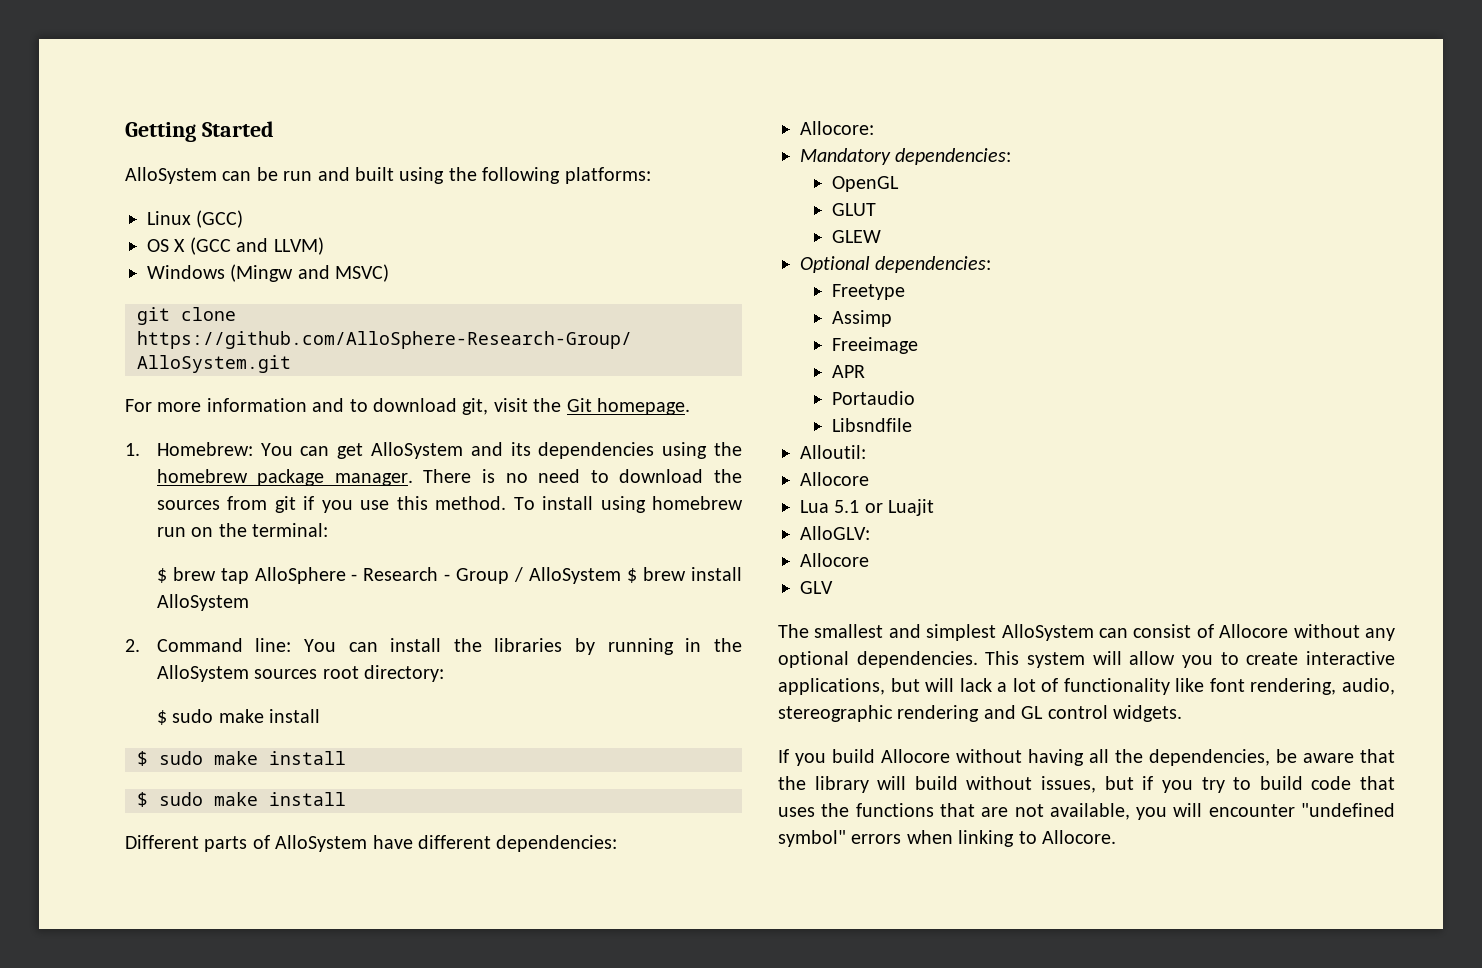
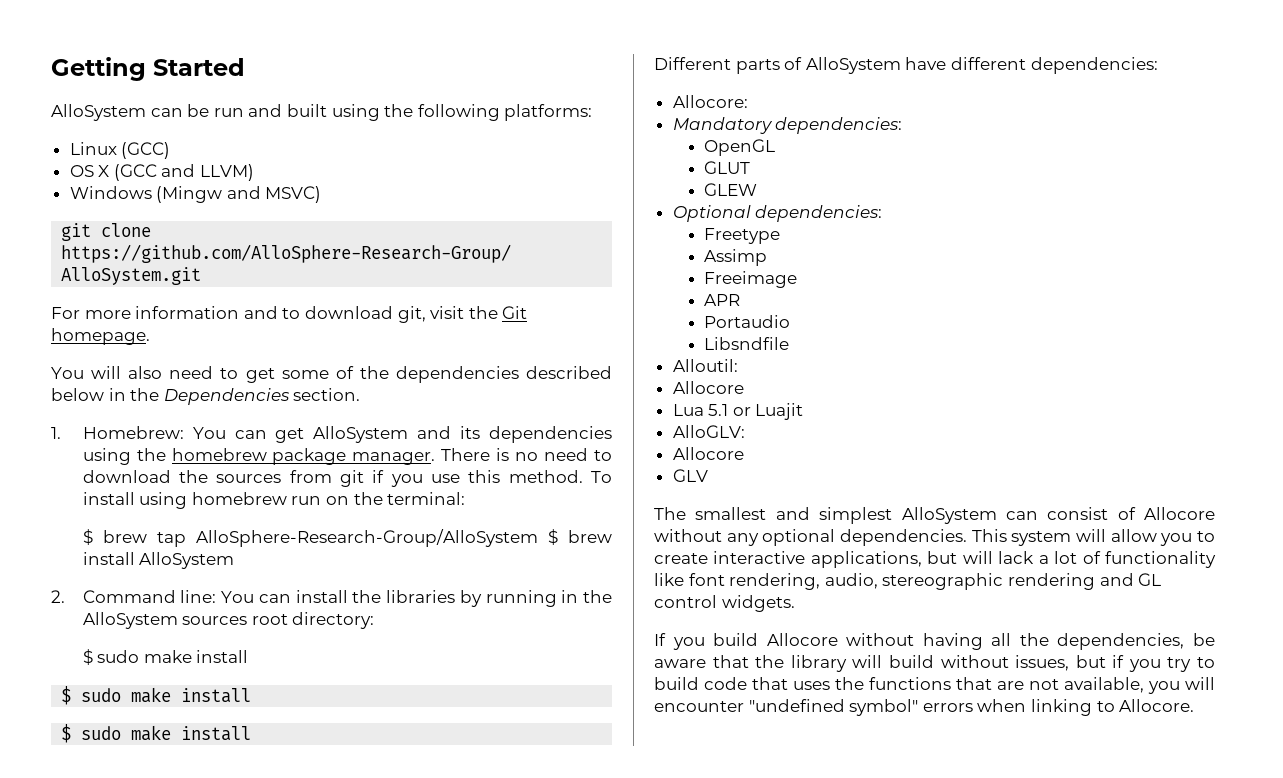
(690, 406) none -> [51,366,613,383] [51,388,361,405] // You will also need to get some of the dependencies described below in the Dependencies section.
[254,567,622,584] AlloSphere - Research - Group / AlloSystem -> [195,529,538,547] AlloSphere-Research-Group/AlloSystem

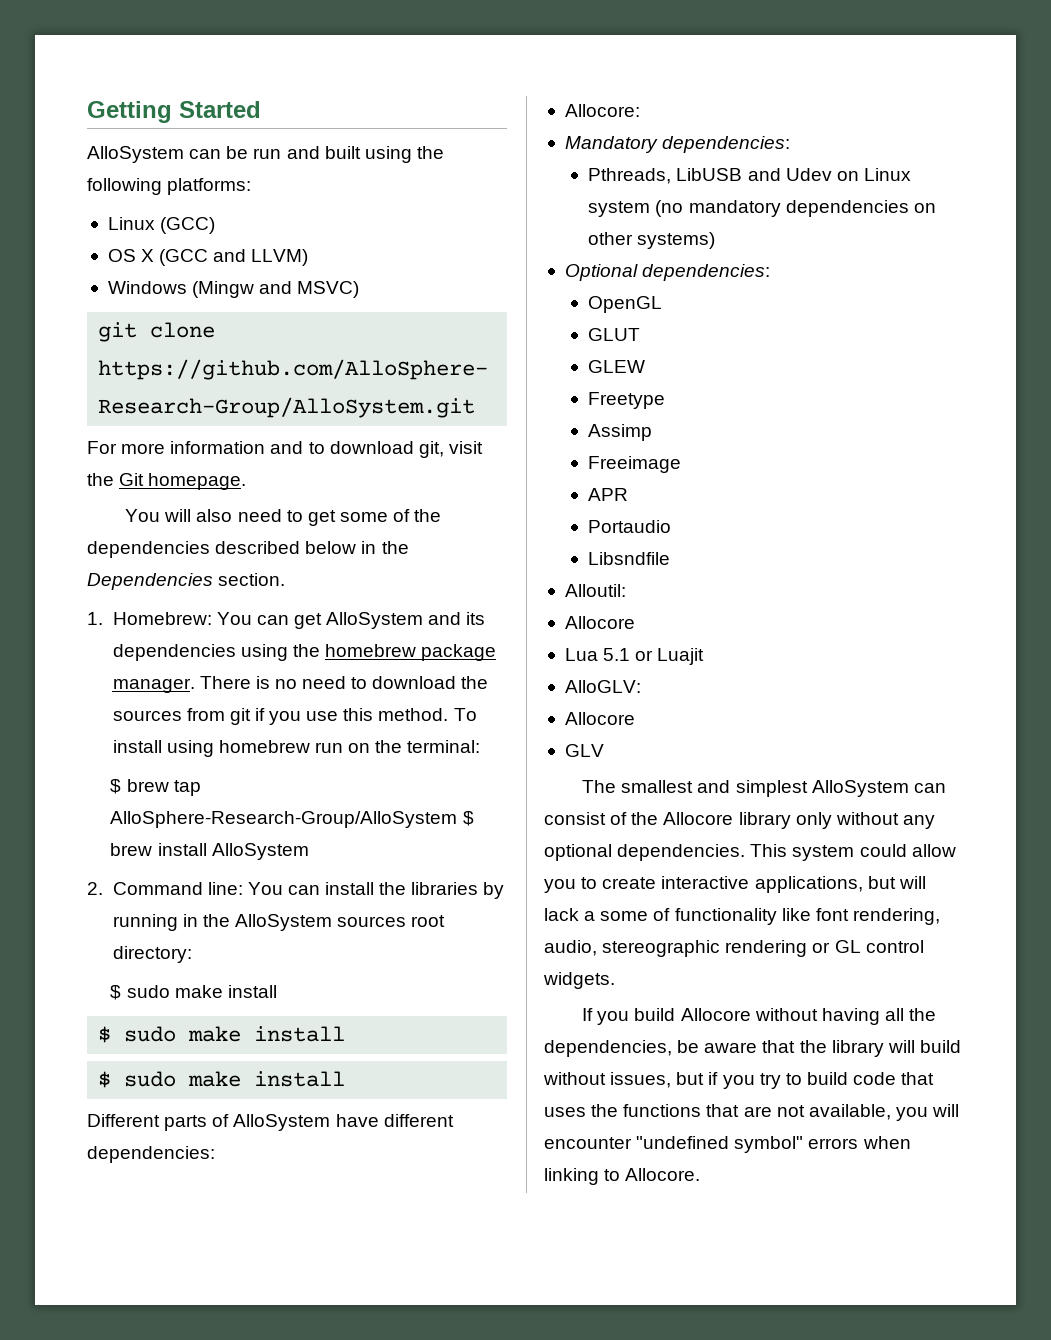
(903, 125) none -> [588,168,911,184] [588,200,936,217] [588,232,716,249] [564,264,771,281] // Pthreads, LibUSB and Udev on Linux system (no mandatory dependencies on other systems) // Optional dependencies:
[672,205,883,222] // Optional dependencies: -> (646, 366) none
[1144,507,1215,520] Allocore -> [631,812,832,829] the Allocore library only
[1076,529,1106,542] will -> [859,844,907,857] could
[1054,551,1078,564] lot -> [600,911,649,921] some
[1099,573,1134,586] and -> [812,942,831,953] or

